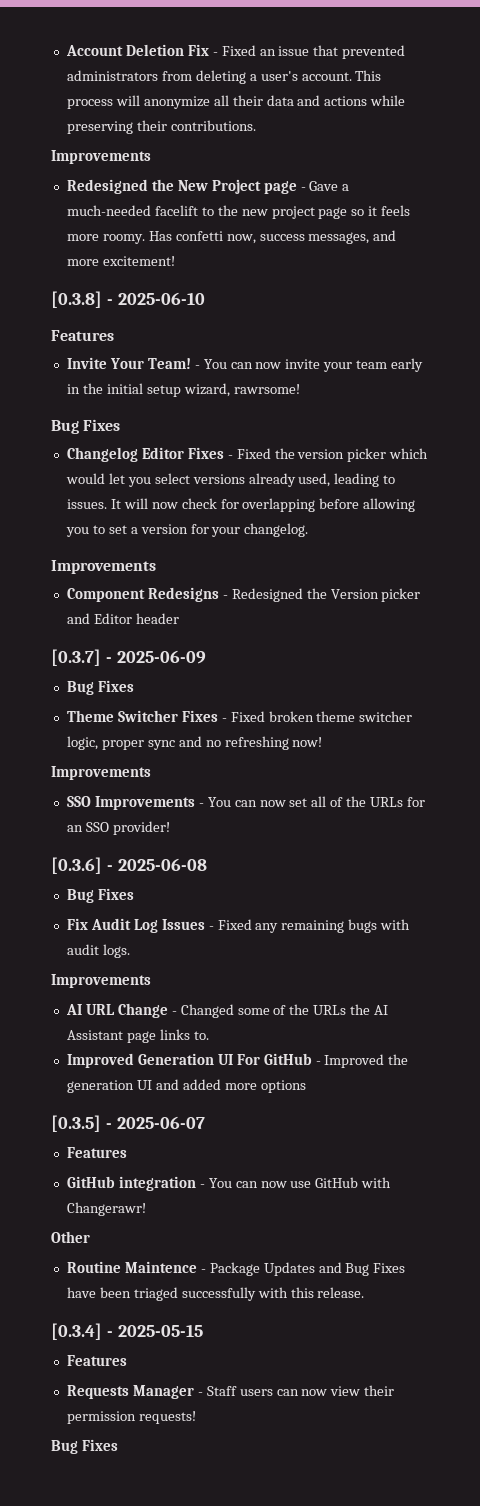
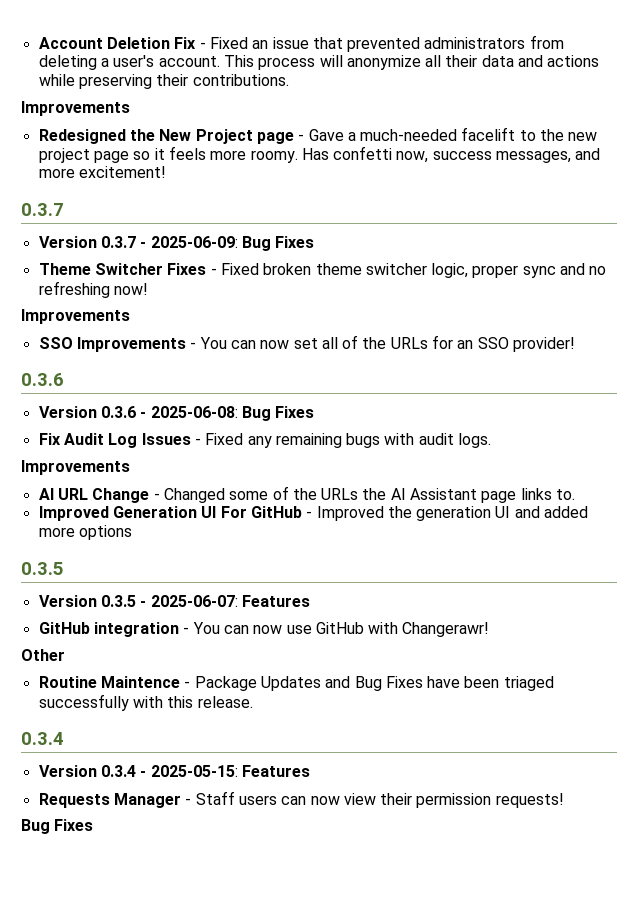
[51,291,205,308] [51,330,114,341] [66,357,424,372] [66,383,300,397] [51,419,121,434] [66,447,429,462] [65,473,396,487] [66,498,416,512] [65,523,309,537] [51,560,156,574] [66,587,421,602] [66,613,179,624] [51,649,206,666] [0.3.8] - 2025-06-10 // Features // Invite Your Team! - You can now invite your team early in the initial setup wizard, rawrsome! // Bug Fixes // Changelog Editor Fixes - Fixed the version picker which would let you select versions already used, leading to issues. It will now check for overlapping before allowing you to set a version for your changelog. // Improvements // Component Redesigns - Redesigned the Version picker and Editor header // [0.3.7] - 2025-06-09 // -> [21,203,64,216] [38,236,238,248] 0.3.7 // Version 0.3.7 - 2025-06-09:
[51,857,207,874] [0.3.6] - 2025-06-08 // -> [21,373,64,386] [38,406,238,418] 0.3.6 // Version 0.3.6 - 2025-06-08:
[51,1115,205,1132] [0.3.5] - 2025-06-07 // -> [21,562,64,575] [38,595,238,607] 0.3.5 // Version 0.3.5 - 2025-06-07:
[51,1323,203,1340] [0.3.4] - 2025-05-15 // -> [21,732,64,745] [38,765,238,777] 0.3.4 // Version 0.3.4 - 2025-05-15:

